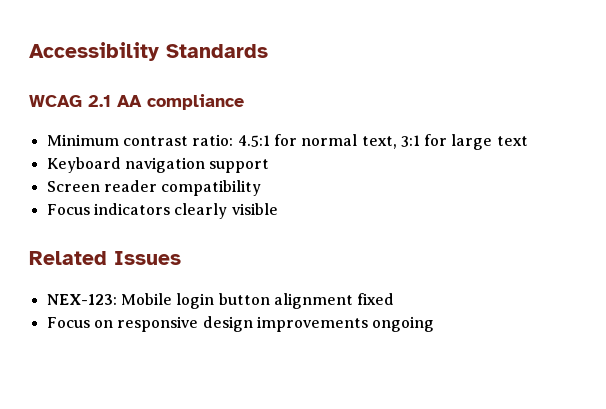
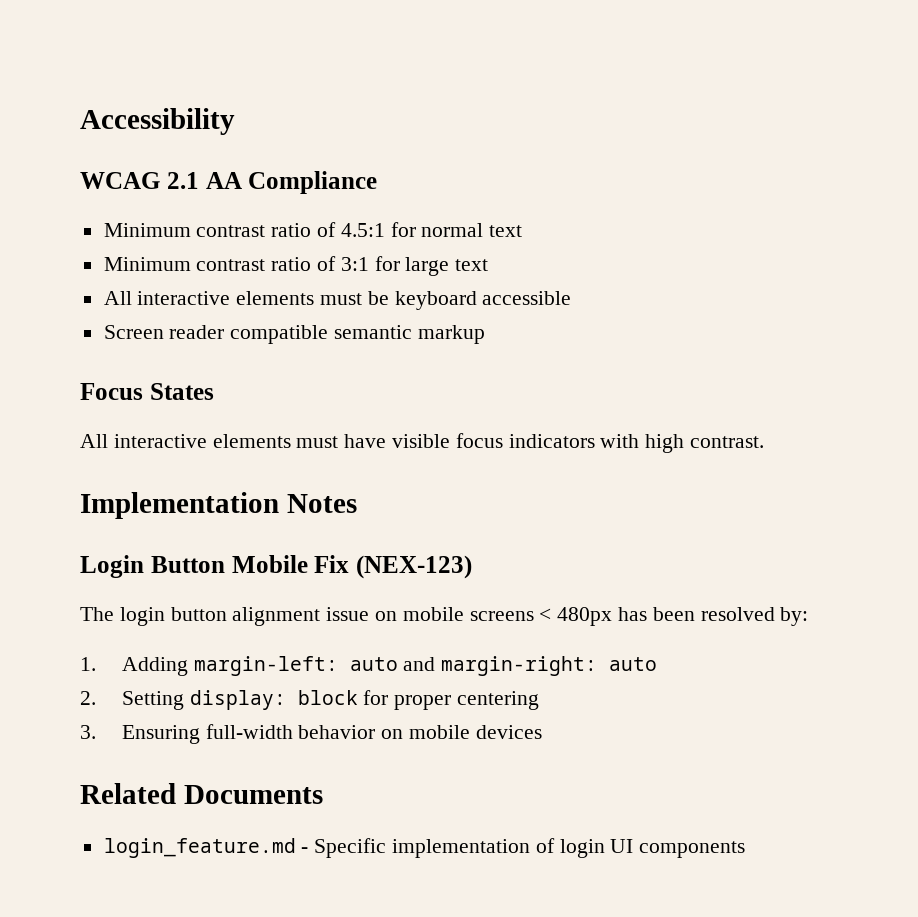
[166,44,268,58] Standards -> (235, 121) none
[147,94,244,110] [46,134,234,146] compliance // Minimum contrast ratio: -> [248,171,378,194] [103,222,337,237] Compliance // Minimum contrast ratio of
[361,136,397,149] text, -> [489,225,523,237] [103,256,337,271] text // Minimum contrast ratio of
[46,157,270,173] [46,180,262,196] [46,203,278,219] [29,251,181,265] [46,293,395,309] [46,316,435,332] Keyboard navigation support // Screen reader compatibility // Focus indicators clearly visible // Related Issues // NEX-123: Mobile login button alignment fixed // Focus on responsive design improvements ongoing -> [103,291,572,310] [103,325,485,344] [80,383,214,400] [80,433,765,453] [80,492,357,519] [80,555,472,579] [80,607,809,626] [80,656,658,676] [80,690,540,710] [80,724,542,744] [80,783,323,804] [103,838,746,858] All interactive elements must be keyboard accessible // Screen reader compatible semantic markup // Focus States // All interactive elements must have visible focus indicators with high contrast. // Implementation Notes // Login Button Mobile Fix (NEX-123) // The login button alignment issue on mobile screens < 480px has been resolved by: // 1. Adding margin-left: auto and margin-right: auto // 2. Setting display: block for proper centering // 3. Ensuring full-width behavior on mobile devices // Related Documents // login_feature.md - Specific implementation of login UI components

